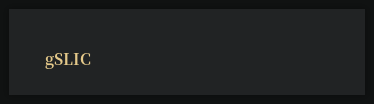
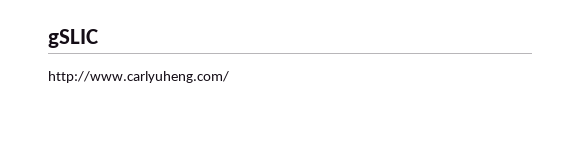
(91, 61) none -> [48,71,229,83] // http://www.carlyuheng.com/

